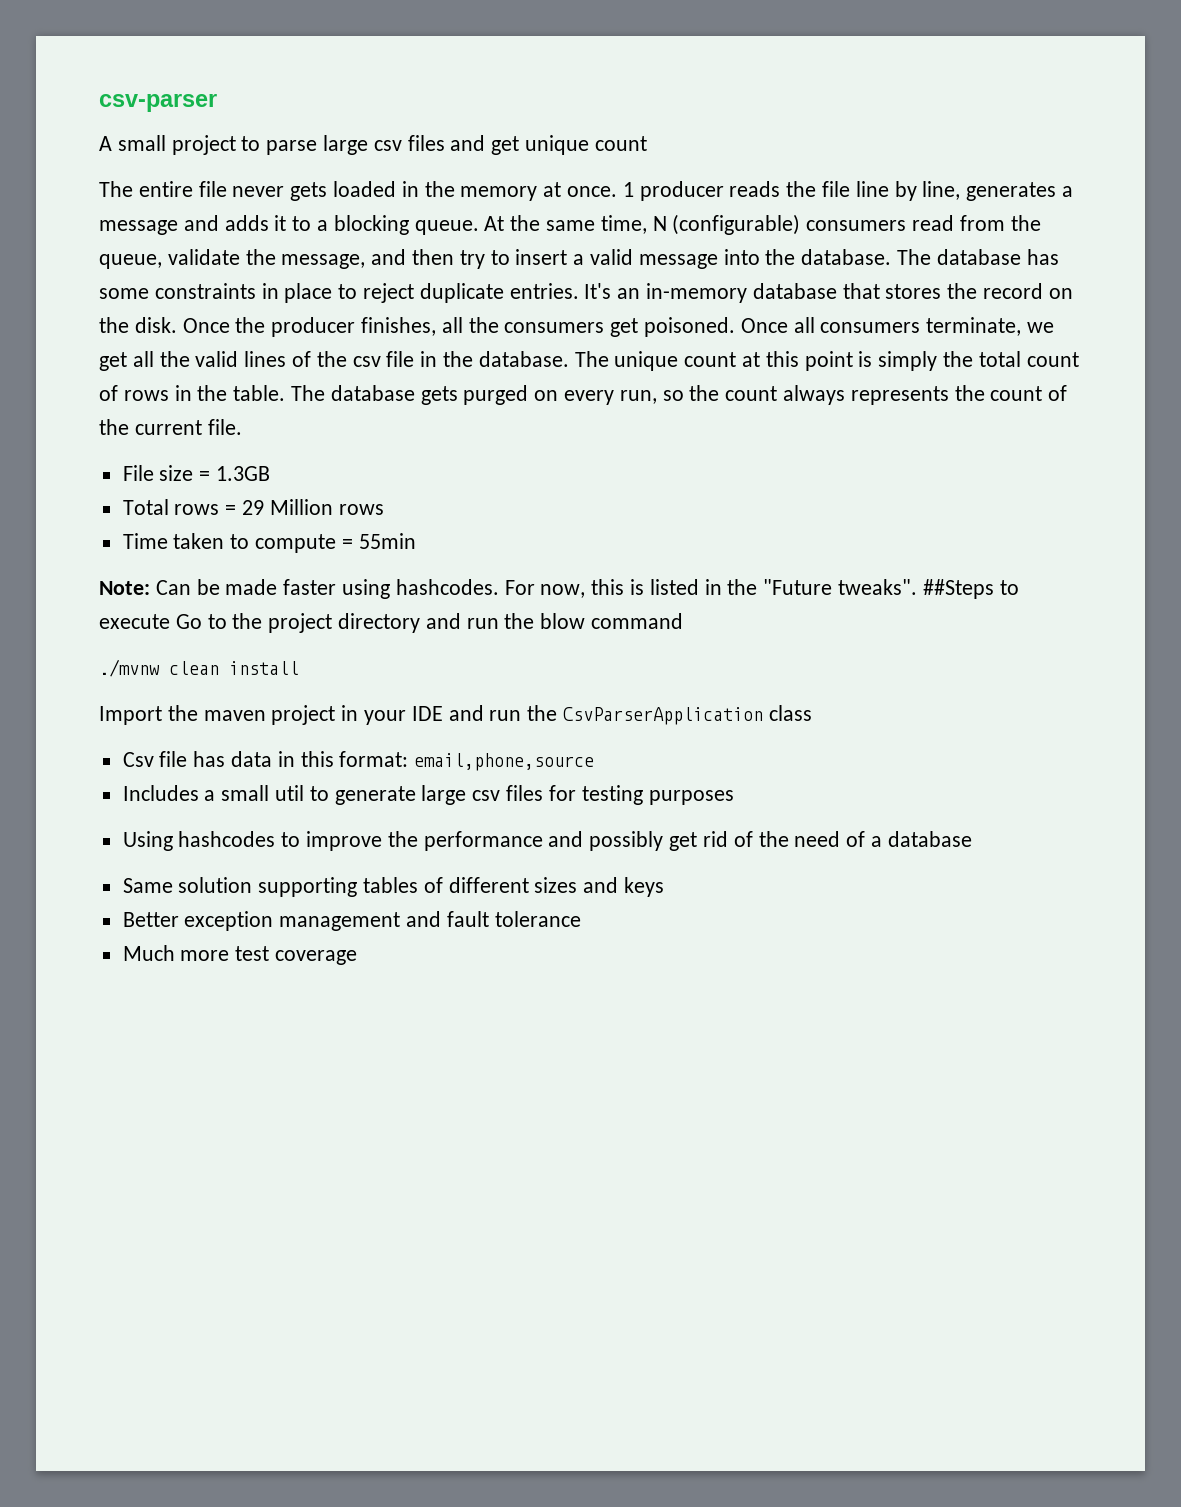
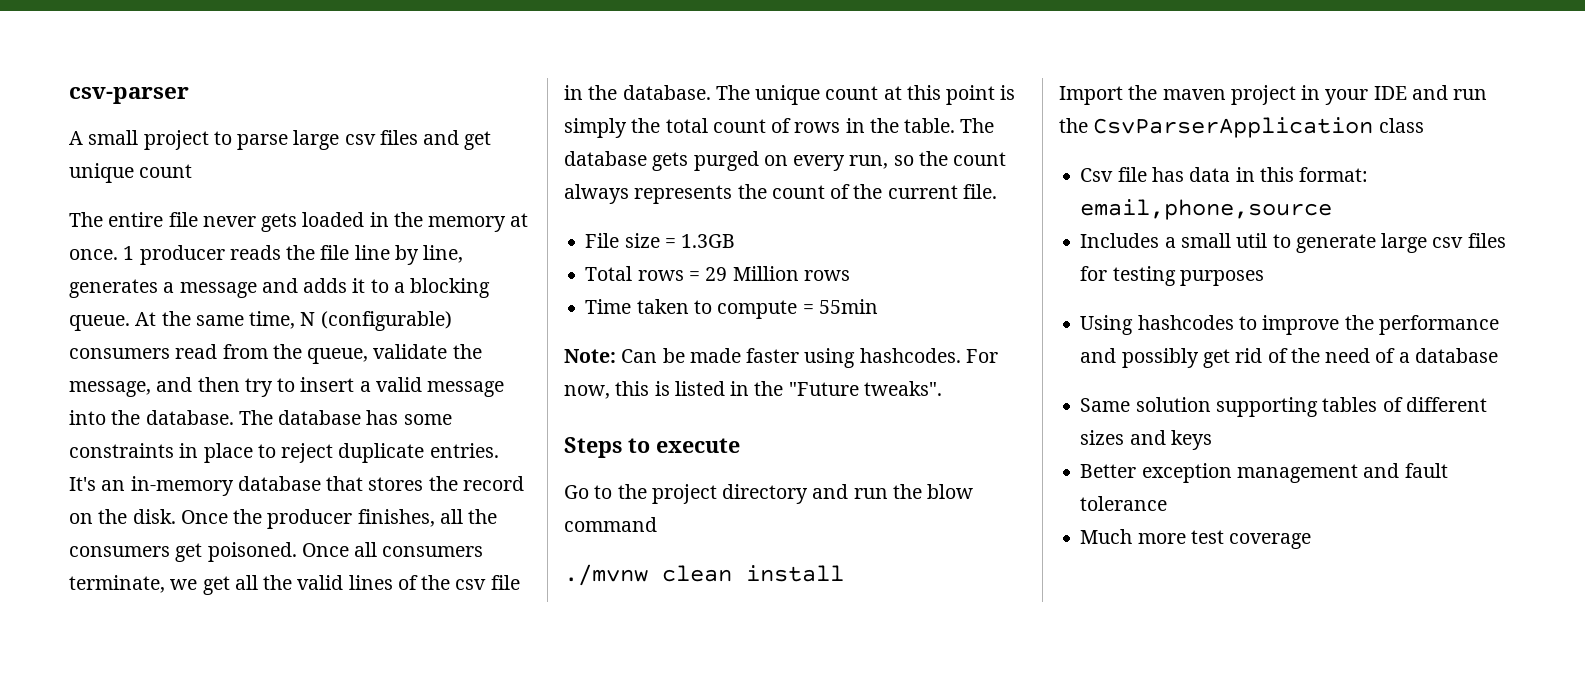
[922,579,994,599] ##Steps -> [564,437,622,458] // Steps
(170, 621) none -> (740, 445) //

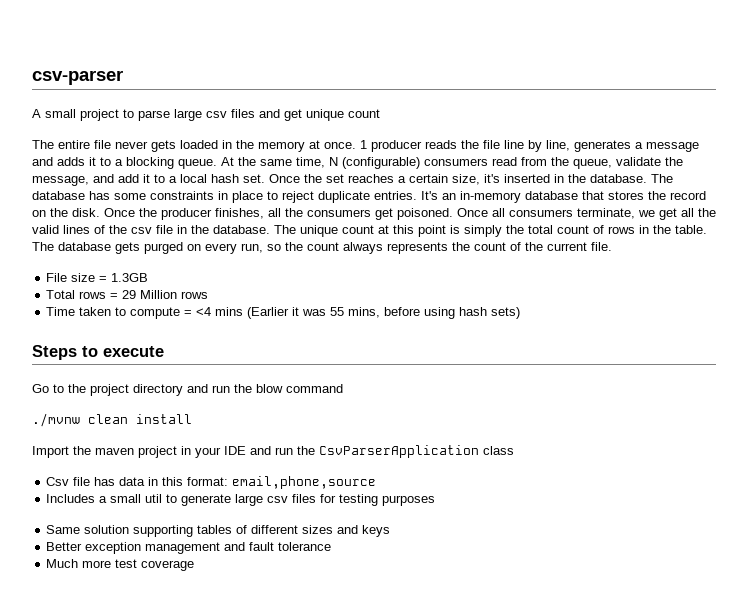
[197,377,505,397] [69,410,106,425] then try to insert a valid message into -> [118,174,564,185] add it to a local hash set. Once the set reaches a certain size, it's inserted in
[818,299,878,314] [564,348,998,368] [564,381,942,399] 55min // Note: Can be made faster using hashcodes. For now, this is listed in the "Future tweaks". -> [196,307,521,319] <4 mins (Earlier it was 55 mins, before using hash sets)
[1080,315,1499,335] [1080,348,1498,368] // Using hashcodes to improve the performance and possibly get rid of the need of a database -> (436, 500) none

